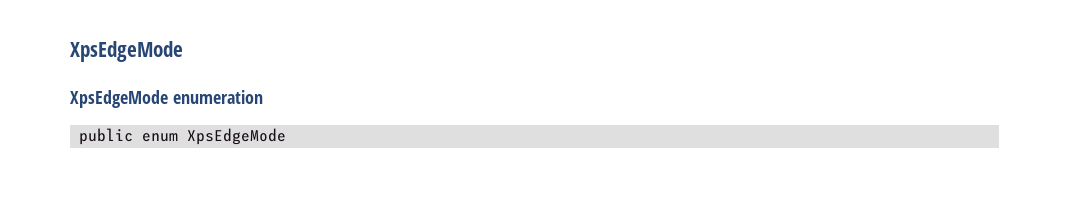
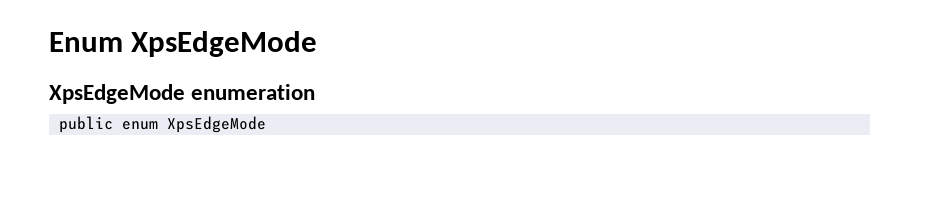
(70, 51) none -> [49,32,123,52] Enum

